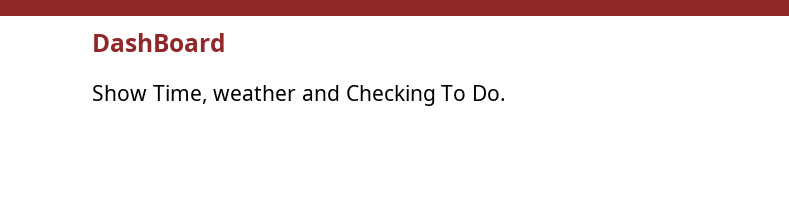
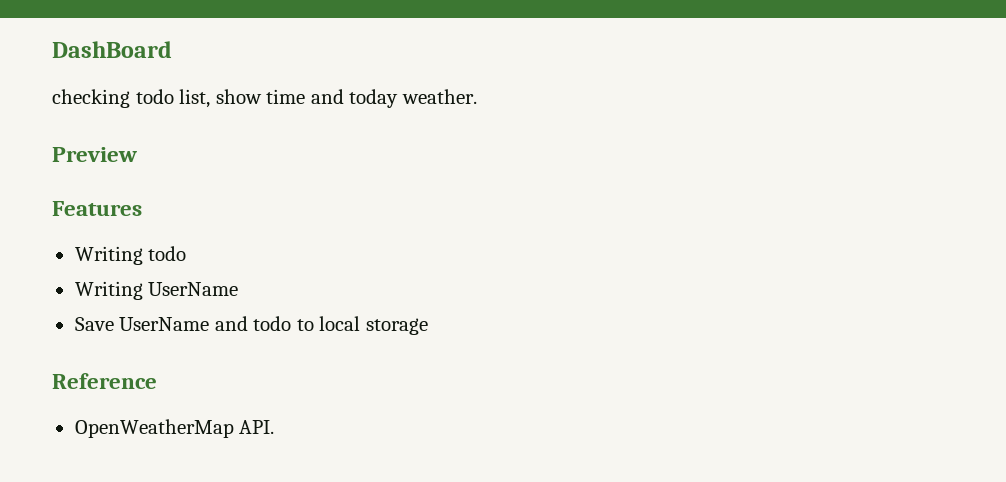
[92,85,507,106] Show Time, weather and Checking To Do. -> [52,89,477,108] [52,147,137,162] [52,201,142,216] [74,246,187,265] [74,281,239,300] [74,316,428,335] [52,373,157,389] [74,419,275,438] checking todo list, show time and today weather. // Preview // Features // Writing todo // Writing UserName // Save UserName and todo to local storage // Reference // OpenWeatherMap API.

